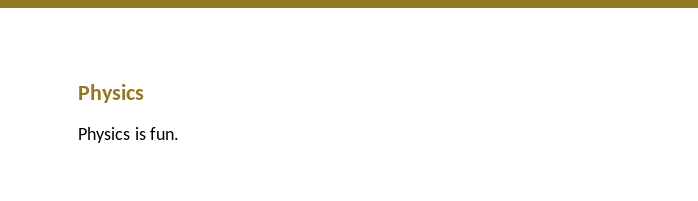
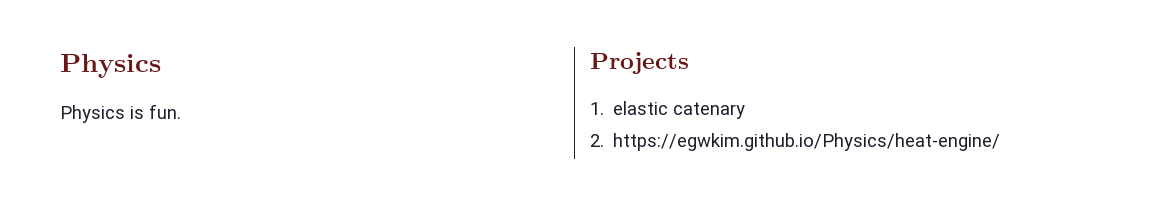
(180, 133) none -> [590,52,689,74] [590,101,746,119] [590,133,1001,151] // Projects // 1. elastic catenary // 2. https://egwkim.github.io/Physics/heat-engine/

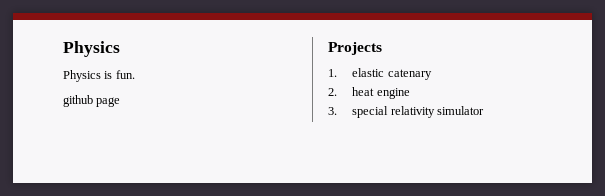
(181, 111) none -> [63,95,121,107] // github page
[613,133,1001,151] https://egwkim.github.io/Physics/heat-engine/ -> [352,87,410,99] [328,106,484,118] heat engine // 3. special relativity simulator

